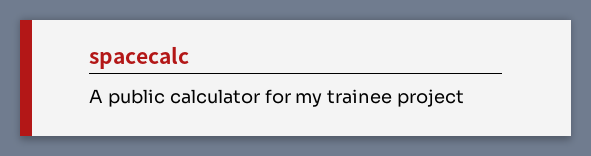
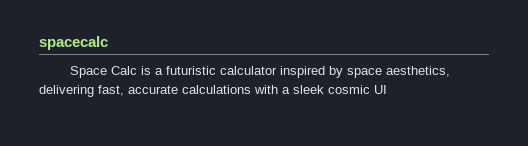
[89,89,465,107] A public calculator for my trainee project -> [70,66,451,78] [39,85,387,97] Space Calc is a futuristic calculator inspired by space aesthetics, delivering fast, accurate calculations with a sleek cosmic UI

